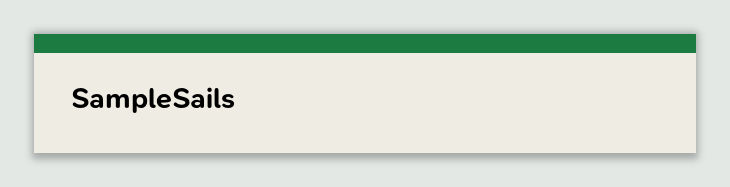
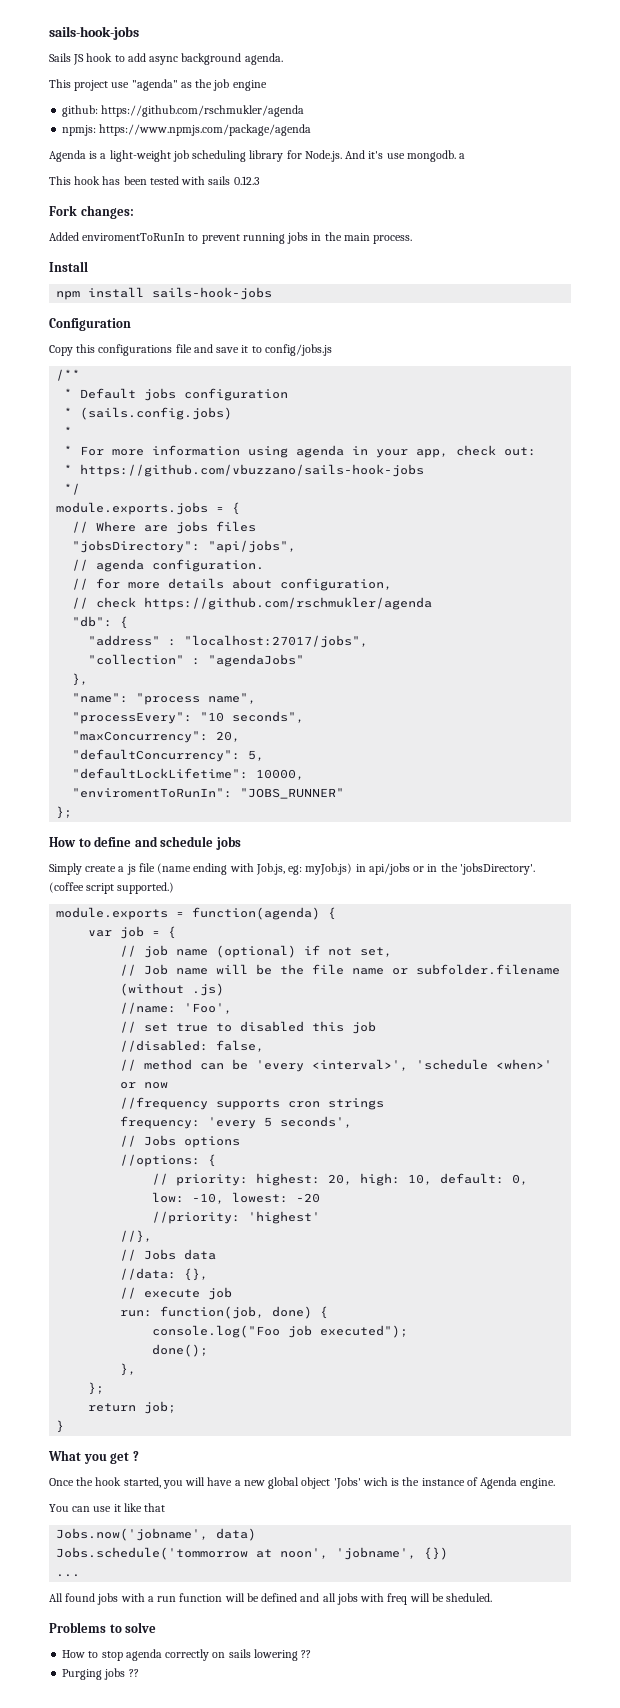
[71,87,235,113] SampleSails -> [49,26,139,40] [49,53,283,65] [49,79,267,91] [62,105,305,117] [62,124,312,136] [49,150,466,162] [49,176,260,185] [49,205,134,219] [49,232,413,244] [49,261,88,272] [56,287,273,300] [49,318,131,331] [49,344,332,356] [56,369,81,381] [64,388,289,401] [64,407,233,420] [64,426,73,436] [64,445,537,458] [64,464,425,477] [64,483,81,495] [56,502,241,515] [72,521,257,534] [72,540,297,553] [72,559,265,572] [72,578,393,591] [72,597,433,610] [72,616,129,629] [88,635,369,648] [88,654,305,667] [72,673,89,686] [72,693,257,705] [72,711,305,724] [72,731,241,743] [72,749,265,762] [72,768,305,780] [72,788,345,799] [56,806,73,819] [49,836,241,850] [49,863,535,875] [49,882,175,894] [56,907,337,920] [88,926,177,939] [120,945,393,958] [120,964,561,976] [120,983,225,996] [120,1002,233,1014] [120,1021,377,1034] [120,1040,265,1052] [120,1059,553,1072] [120,1082,169,1089] [120,1097,385,1110] [120,1116,353,1129] [120,1135,241,1148] [120,1154,217,1167] [152,1173,529,1186] [152,1192,321,1204] [152,1211,321,1224] [120,1230,153,1243] [120,1249,217,1261] [120,1268,209,1281] [120,1287,233,1300] [120,1306,329,1319] [152,1325,409,1338] [152,1344,209,1357] [120,1363,137,1376] [88,1382,105,1395] [88,1401,177,1414] [56,1420,65,1433] [48,1450,139,1464] [49,1477,556,1489] [49,1503,166,1512] [56,1528,257,1541] [56,1547,449,1560] [56,1574,81,1577] [49,1593,493,1605] [49,1622,157,1633] [62,1649,312,1661] [62,1668,139,1680] sails-hook-jobs // Sails JS hook to add async background agenda. // This project use "agenda" as the job engine // github: https://github.com/rschmukler/agenda // npmjs: https://www.npmjs.com/package/agenda // Agenda is a light-weight job scheduling library for Node.js. And it's use mongodb. a // This hook has been tested with sails 0.12.3 // Fork changes: // Added enviromentToRunIn to prevent running jobs in the main process. // Install // npm install sails-hook-jobs // Configuration // Copy this configurations file and save it to config/jobs.js // /** // * Default jobs configuration // * (sails.config.jobs) // * // * For more information using agenda in your app, check out: // * https://github.com/vbuzzano/sails-hook-jobs // */ // module.exports.jobs = { // // Where are jobs files // "jobsDirectory": "api/jobs", // // agenda configuration. // // for more details about configuration, // // check https://github.com/rschmukler/agenda // "db": { // "address" : "localhost:27017/jobs", // "collection" : "agendaJobs" // }, // "name": "process name", // "processEvery": "10 seconds", // "maxConcurrency": 20, // "defaultConcurrency": 5, // "defaultLockLifetime": 10000, // "enviromentToRunIn": "JOBS_RUNNER" // }; // How to define and schedule jobs // Simply create a js file (name ending with Job.js, eg: myJob.js) in api/jobs or in the 'jobsDirectory'. (coffee script supported.) // module.exports = function(agenda) { // var job = { // // job name (optional) if not set, // // Job name will be the file name or subfolder.filename (without .js) // //name: 'Foo', // // set true to disabled this job // //disabled: false, // // method can be 'every <interval>', 'schedule <when>' or now // //frequency supports cron strings // frequency: 'every 5 seconds', // // Jobs options // //options: { // // priority: highest: 20, high: 10, default: 0, low: -10, lowest: -20 // //priority: 'highest' // //}, // // Jobs data // //data: {}, // // execute job // run: function(job, done) { // console.log("Foo job executed"); // done(); // }, // }; // return job; // } // What you get ? // Once the hook started, you will have a new global object 'Jobs' wich is the instance of Agenda engine. // You can use it like that // Jobs.now('jobname', data) // Jobs.schedule('tommorrow at noon', 'jobname', {}) // ... // All found jobs with a run function will be defined and all jobs with freq will be sheduled. // Problems to solve // How to stop agenda correctly on sails lowering ?? // Purging jobs ??

